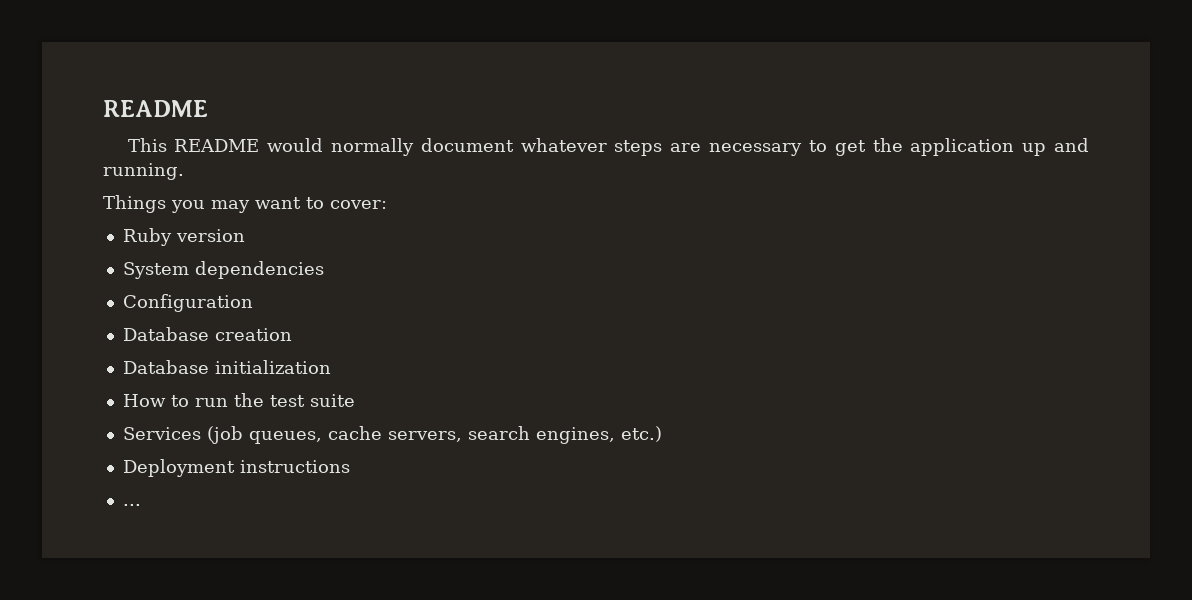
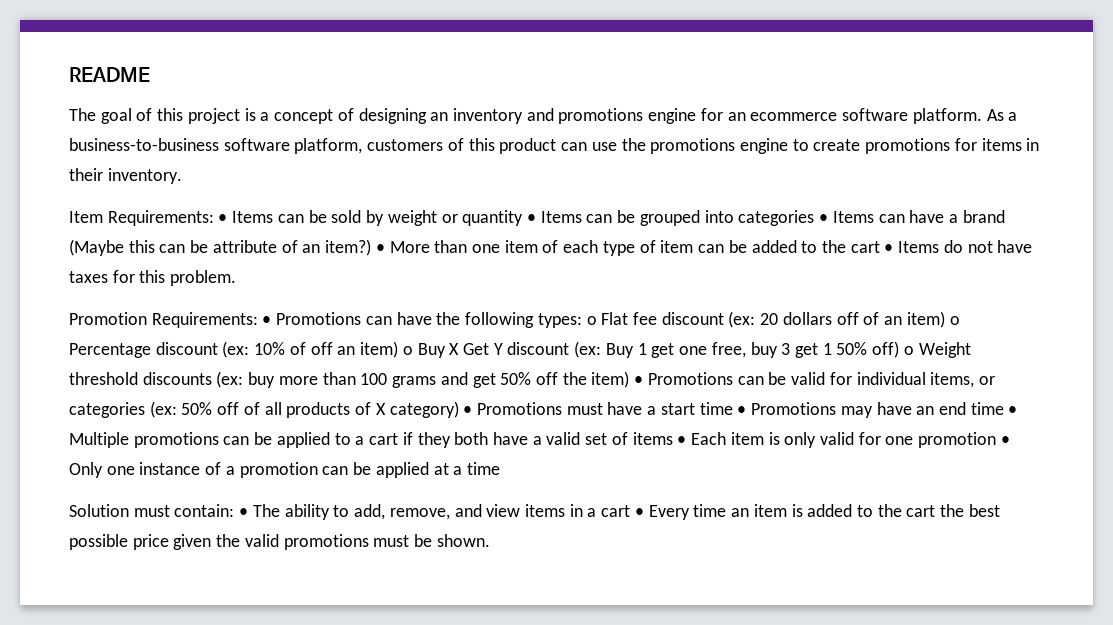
[127,138,1089,156] [103,163,184,180] [103,195,387,213] [122,228,245,246] [122,261,324,279] [122,294,253,312] [122,327,292,341] [122,360,331,374] [122,393,355,407] [122,426,662,444] [122,459,350,477] [122,504,141,506] This README would normally document whatever steps are necessary to get the application up and running. // Things you may want to cover: // Ruby version // System dependencies // Configuration // Database creation // Database initialization // How to run the test suite // Services (job queues, cache servers, search engines, etc.) // Deployment instructions // ... -> [69,108,1018,124] [69,138,1040,154] [69,168,182,184] [69,210,1005,226] [69,239,1033,256] [69,270,237,286] [69,311,960,328] [69,341,971,358] [69,371,995,388] [69,401,1018,418] [69,432,1010,448] [69,462,500,478] [69,504,1000,520] [69,534,490,550] The goal of this project is a concept of designing an inventory and promotions engine for an ecommerce software platform. As a business-to-business software platform, customers of this product can use the promotions engine to create promotions for items in their inventory. // Item Requirements: • Items can be sold by weight or quantity • Items can be grouped into categories • Items can have a brand (Maybe this can be attribute of an item?) • More than one item of each type of item can be added to the cart • Items do not have taxes for this problem. // Promotion Requirements: • Promotions can have the following types: o Flat fee discount (ex: 20 dollars off of an item) o Percentage discount (ex: 10% of off an item) o Buy X Get Y discount (ex: Buy 1 get one free, buy 3 get 1 50% off) o Weight threshold discounts (ex: buy more than 100 grams and get 50% off the item) • Promotions can be valid for individual items, or categories (ex: 50% off of all products of X category) • Promotions must have a start time • Promotions may have an end time • Multiple promotions can be applied to a cart if they both have a valid set of items • Each item is only valid for one promotion • Only one instance of a promotion can be applied at a time // Solution must contain: • The ability to add, remove, and view items in a cart • Every time an item is added to the cart the best possible price given the valid promotions must be shown.

